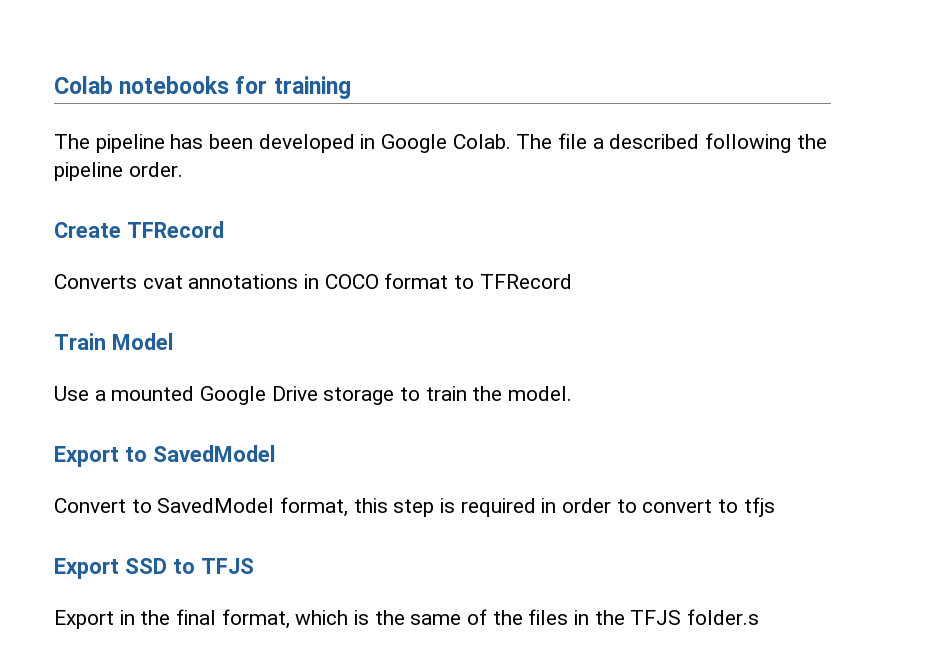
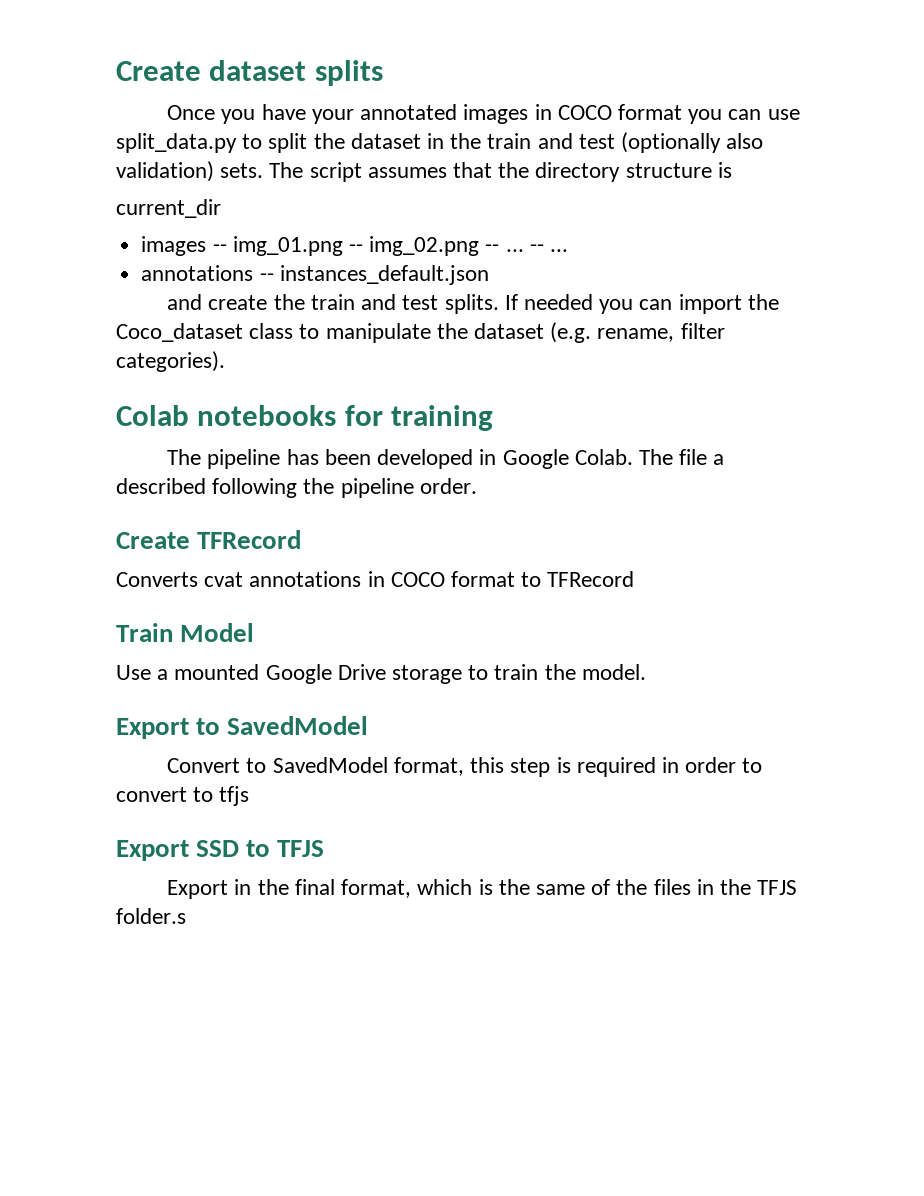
(54, 85) none -> [116,60,383,86] [167,104,800,124] [116,132,764,153] [116,161,732,182] [116,199,221,218] [141,236,568,256] [141,265,489,285] [167,294,779,314] [116,322,725,343] [116,351,225,372] Create dataset splits // Once you have your annotated images in COCO format you can use split_data.py to split the dataset in the train and test (optionally also validation) sets. The script assumes that the directory structure is // current_dir // images -- img_01.png -- img_02.png -- ... -- ... // annotations -- instances_default.json // and create the train and test splits. If needed you can import the Coco_dataset class to manipulate the dataset (e.g. rename, filter categories). //

